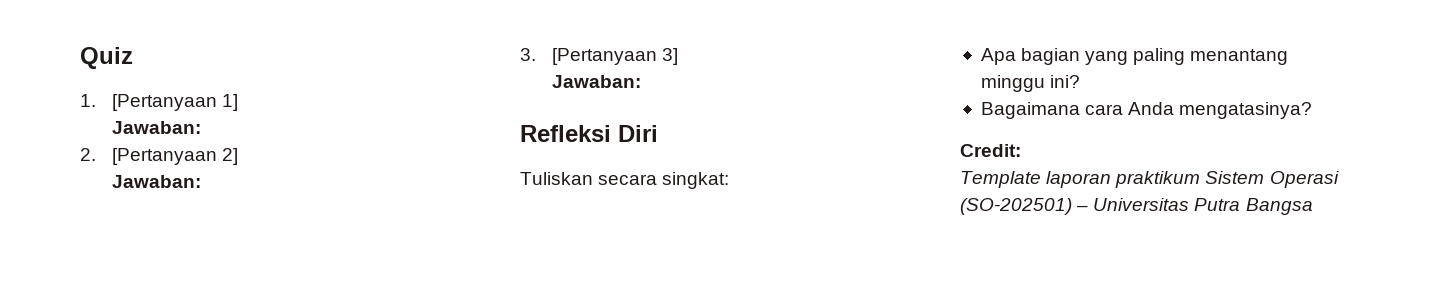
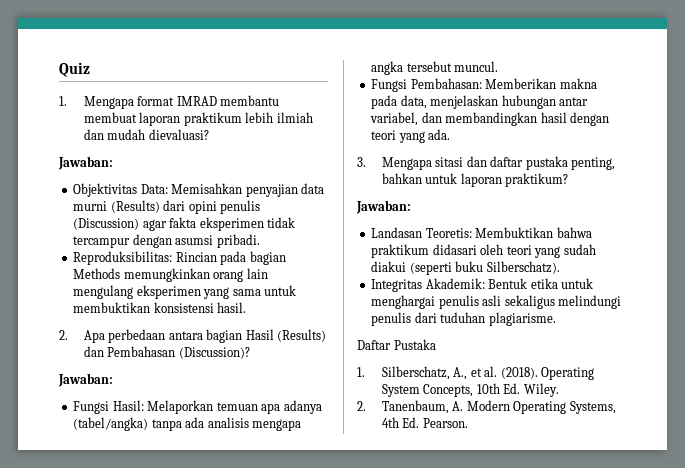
[112,94,239,111] [112,121,202,134] [80,148,239,165] [112,175,202,188] [520,48,679,65] [552,75,642,88] [520,125,658,142] [520,172,730,189] [980,48,1289,65] [980,75,1081,92] [980,102,1313,119] [960,144,1021,157] [960,171,1339,188] [960,198,1313,215] [Pertanyaan 1] // Jawaban: // 2. [Pertanyaan 2] // Jawaban: // 3. [Pertanyaan 3] // Jawaban: // Refleksi Diri // Tuliskan secara singkat: // Apa bagian yang paling menantang minggu ini? // Bagaimana cara Anda mengatasinya? // Credit: // Template laporan praktikum Sistem Operasi (SO-202501) – Universitas Putra Bangsa -> [83,95,280,109] [83,112,313,126] [83,129,209,140] [58,156,113,170] [73,183,325,197] [73,200,261,214] [73,217,296,231] [73,234,260,248] [73,251,286,265] [73,268,268,282] [73,285,297,299] [73,302,247,313] [59,329,327,343] [83,346,250,359] [58,373,113,387] [73,400,322,414] [73,417,302,431] [371,61,499,75] [371,78,597,92] [371,95,589,109] [370,112,610,126] [371,129,451,143] [357,156,616,170] [381,173,569,187] [356,200,411,214] [371,227,592,238] [371,244,596,258] [371,261,560,275] [371,278,594,292] [371,295,622,309] [371,312,556,326] [357,339,436,350] [357,366,595,380] [381,383,559,397] [357,400,616,414] [381,417,468,428] Mengapa format IMRAD membantu membuat laporan praktikum lebih ilmiah dan mudah dievaluasi? // Jawaban: // Objektivitas Data: Memisahkan penyajian data murni (Results) dari opini penulis (Discussion) agar fakta eksperimen tidak tercampur dengan asumsi pribadi. // Reproduksibilitas: Rincian pada bagian Methods memungkinkan orang lain mengulang eksperimen yang sama untuk membuktikan konsistensi hasil. // 2. Apa perbedaan antara bagian Hasil (Results) dan Pembahasan (Discussion)? // Jawaban: // Fungsi Hasil: Melaporkan temuan apa adanya (tabel/angka) tanpa ada analisis mengapa angka tersebut muncul. // Fungsi Pembahasan: Memberikan makna pada data, menjelaskan hubungan antar variabel, dan membandingkan hasil dengan teori yang ada. // 3. Mengapa sitasi dan daftar pustaka penting, bahkan untuk laporan praktikum? // Jawaban: // Landasan Teoretis: Membuktikan bahwa praktikum didasari oleh teori yang sudah diakui (seperti buku Silberschatz). // Integritas Akademik: Bentuk etika untuk menghargai penulis asli sekaligus melindungi penulis dari tuduhan plagiarisme. // Daftar Pustaka // 1. Silberschatz, A., et al. (2018). Operating System Concepts, 10th Ed. Wiley. // 2. Tanenbaum, A. Modern Operating Systems, 4th Ed. Pearson.

